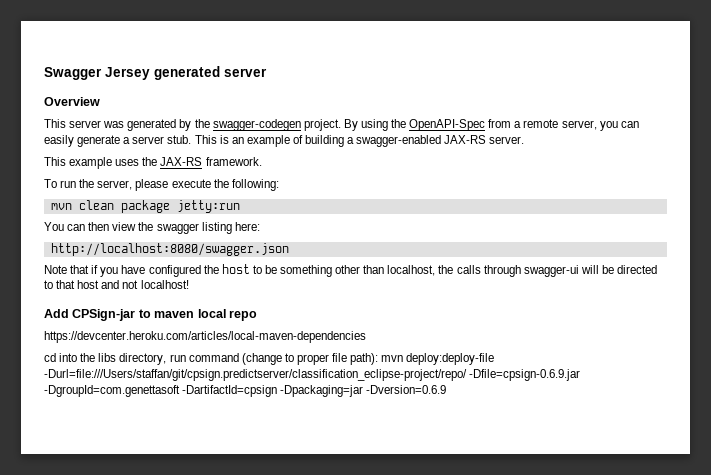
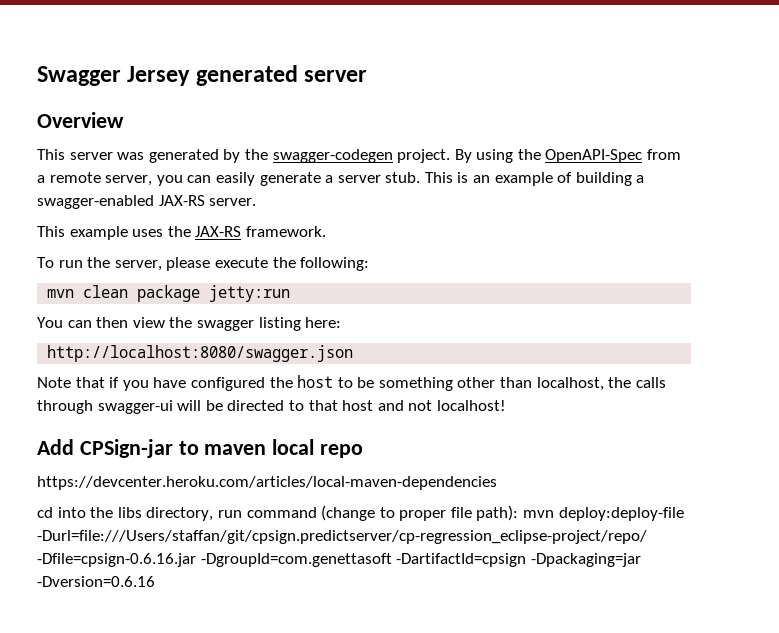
[44,369,581,381] -Durl=file:///Users/staffan/git/cpsign.predictserver/classification_eclipse-project/repo/ -Dfile=cpsign-0.6.9.jar -> [37,530,647,544] [37,553,196,567] -Durl=file:///Users/staffan/git/cpsign.predictserver/cp-regression_eclipse-project/repo/ -Dfile=cpsign-0.6.16.jar
[366,385,447,394] -Dversion=0.6.9 -> [37,576,155,587] -Dversion=0.6.16

